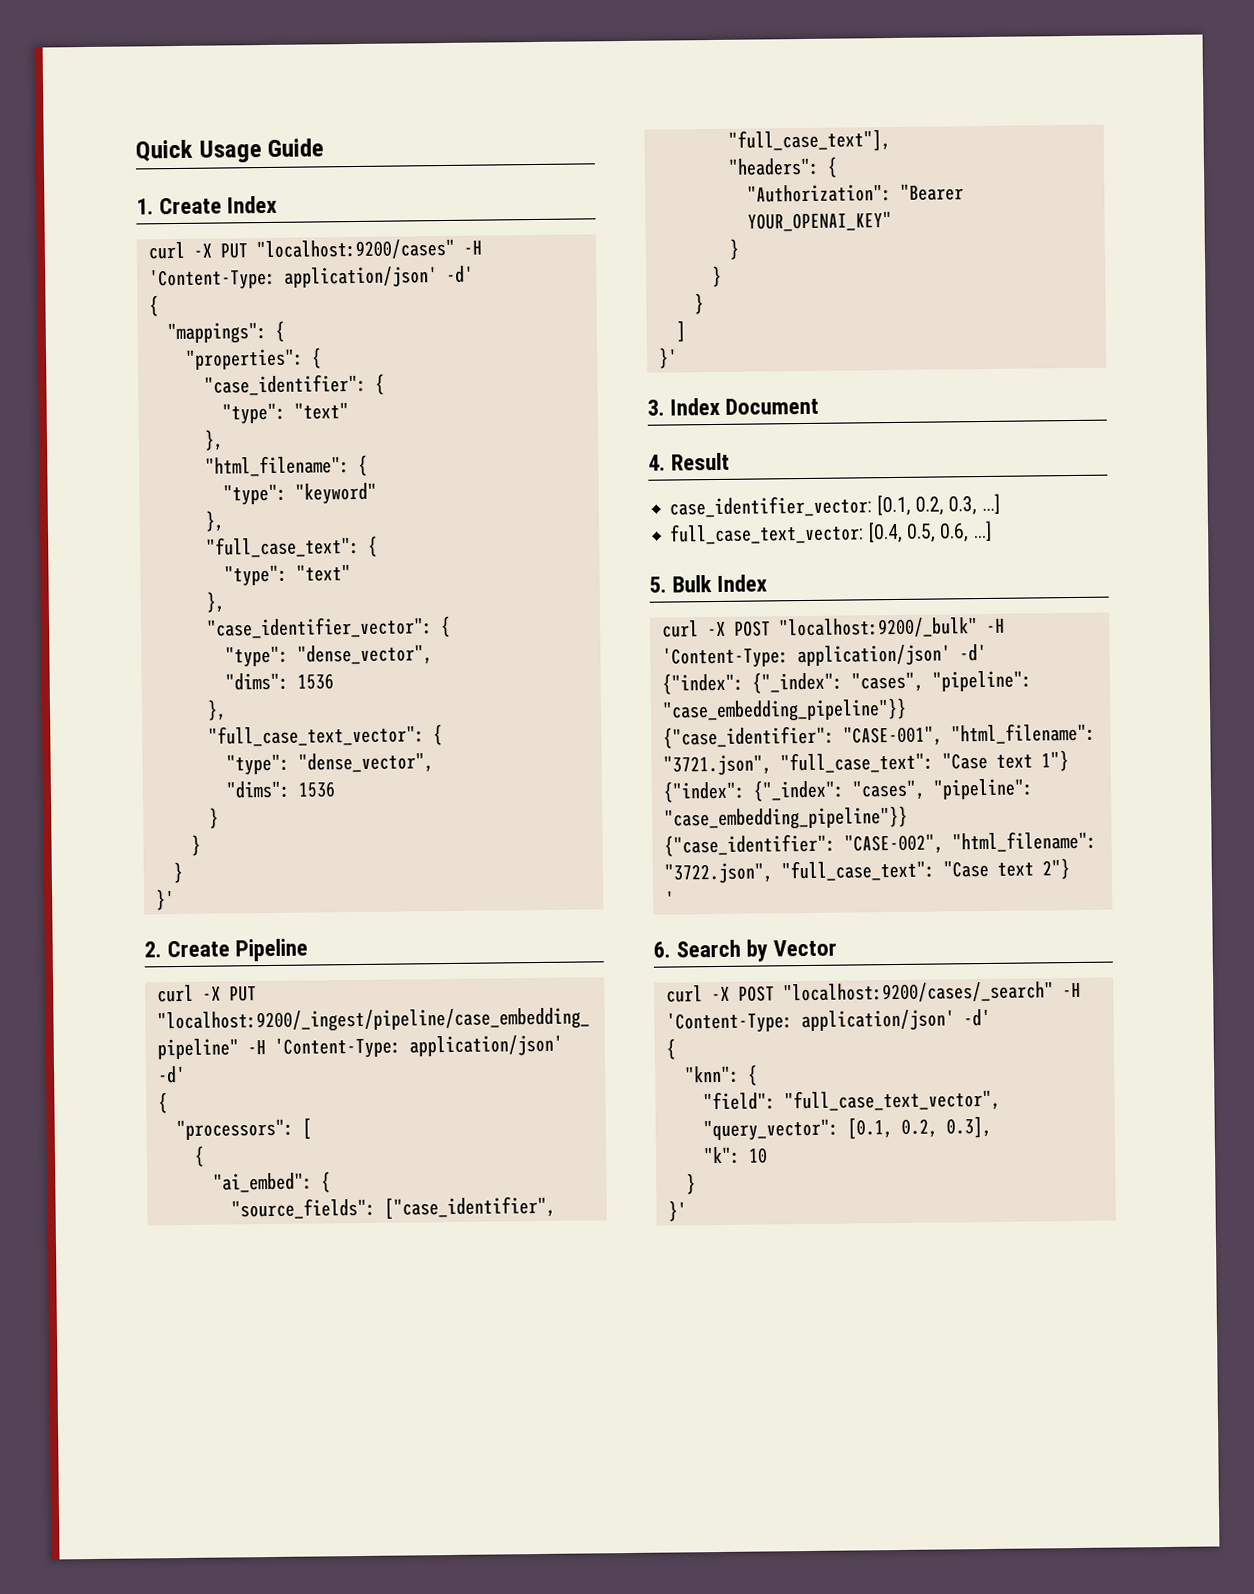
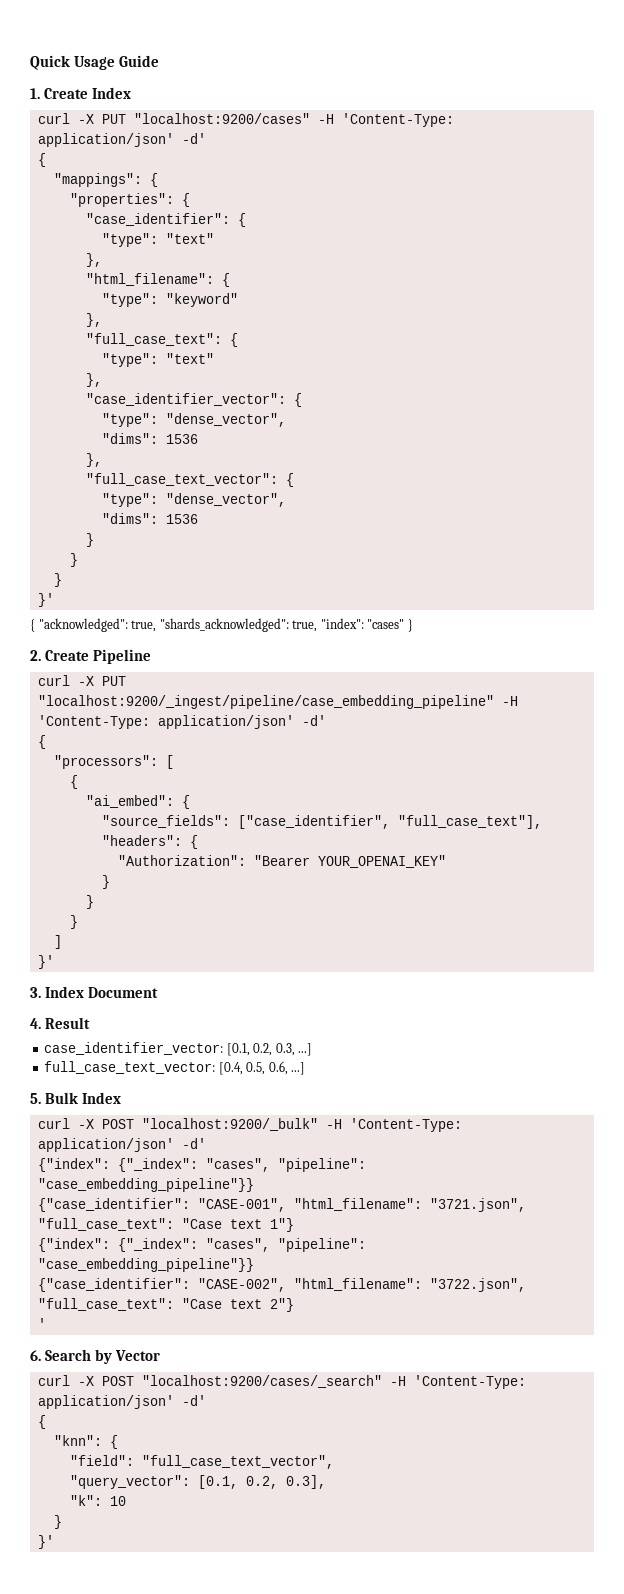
(175, 900) none -> [30,618,413,632] // { "acknowledged": true, "shards_acknowledged": true, "index": "cases" }

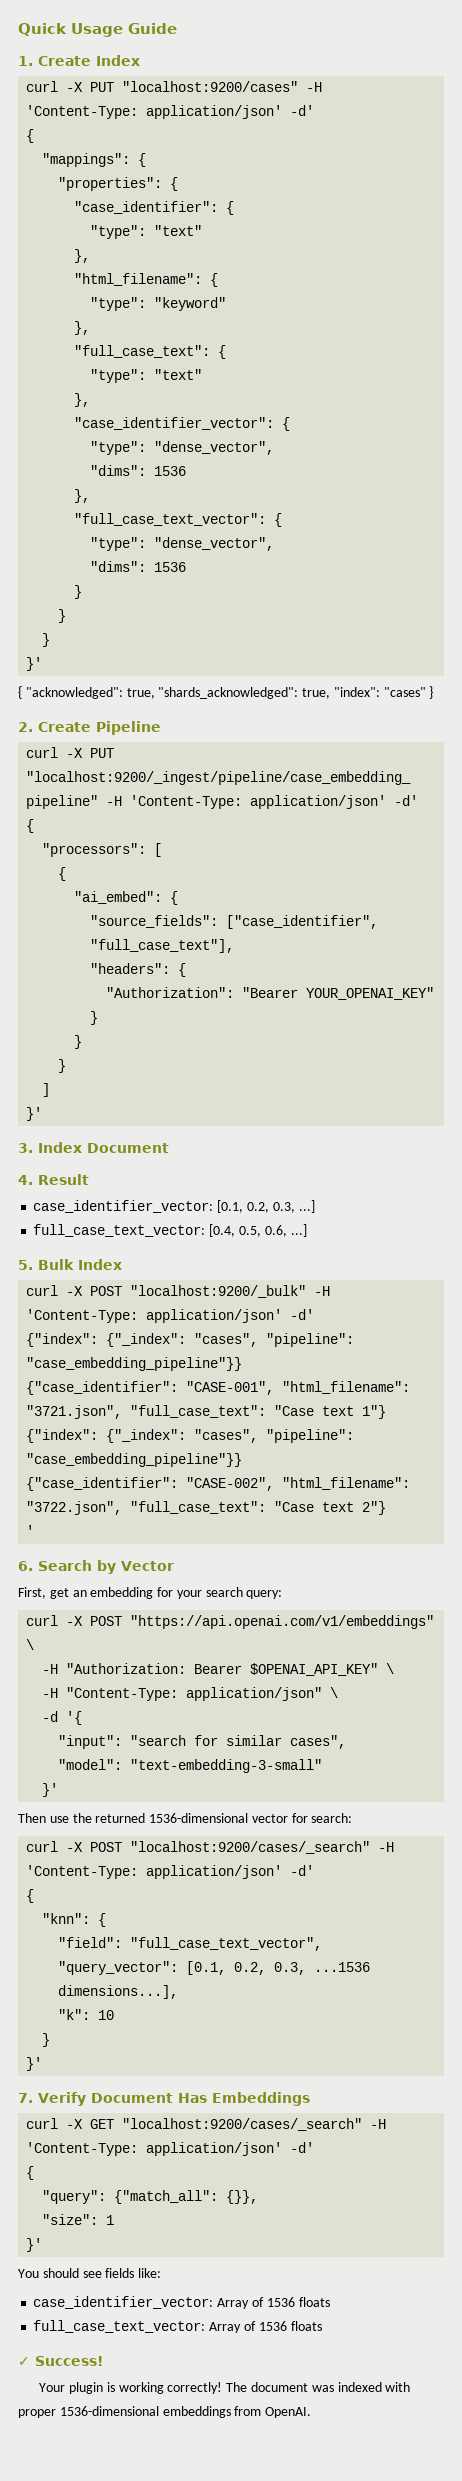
(160, 1355) none -> [18,1587,283,1599] [26,1615,435,1629] [26,1639,35,1650] [42,1663,395,1676] [42,1687,339,1701] [42,1711,83,1725] [58,1735,347,1749] [58,1759,323,1773] [42,1783,59,1797] [18,1813,353,1823] // First, get an embedding for your search query: // curl -X POST "https://api.openai.com/v1/embeddings" \ // -H "Authorization: Bearer $OPENAI_API_KEY" \ // -H "Content-Type: application/json" \ // -d '{ // "input": "search for similar cases", // "model": "text-embedding-3-small" // }' // Then use the returned 1536-dimensional vector for search:
[285,1475,326,1489] 0.3], -> [274,1962,371,1975] [58,1985,179,1999] 0.3, ...1536 dimensions...],
(54, 1542) none -> [18,2092,310,2106] [26,2118,387,2131] [26,2142,315,2156] [26,2166,35,2180] [42,2190,259,2204] [42,2214,115,2225] [26,2238,43,2252] [18,2268,162,2278] [33,2296,330,2309] [33,2320,322,2333] [18,2356,103,2366] [39,2382,411,2394] [18,2406,312,2418] // 7. Verify Document Has Embeddings // curl -X GET "localhost:9200/cases/_search" -H 'Content-Type: application/json' -d' // { // "query": {"match_all": {}}, // "size": 1 // }' // You should see fields like: // case_identifier_vector: Array of 1536 floats // full_case_text_vector: Array of 1536 floats // ✓ Success! // Your plugin is working correctly! The document was indexed with proper 1536-dimensional embeddings from OpenAI.

